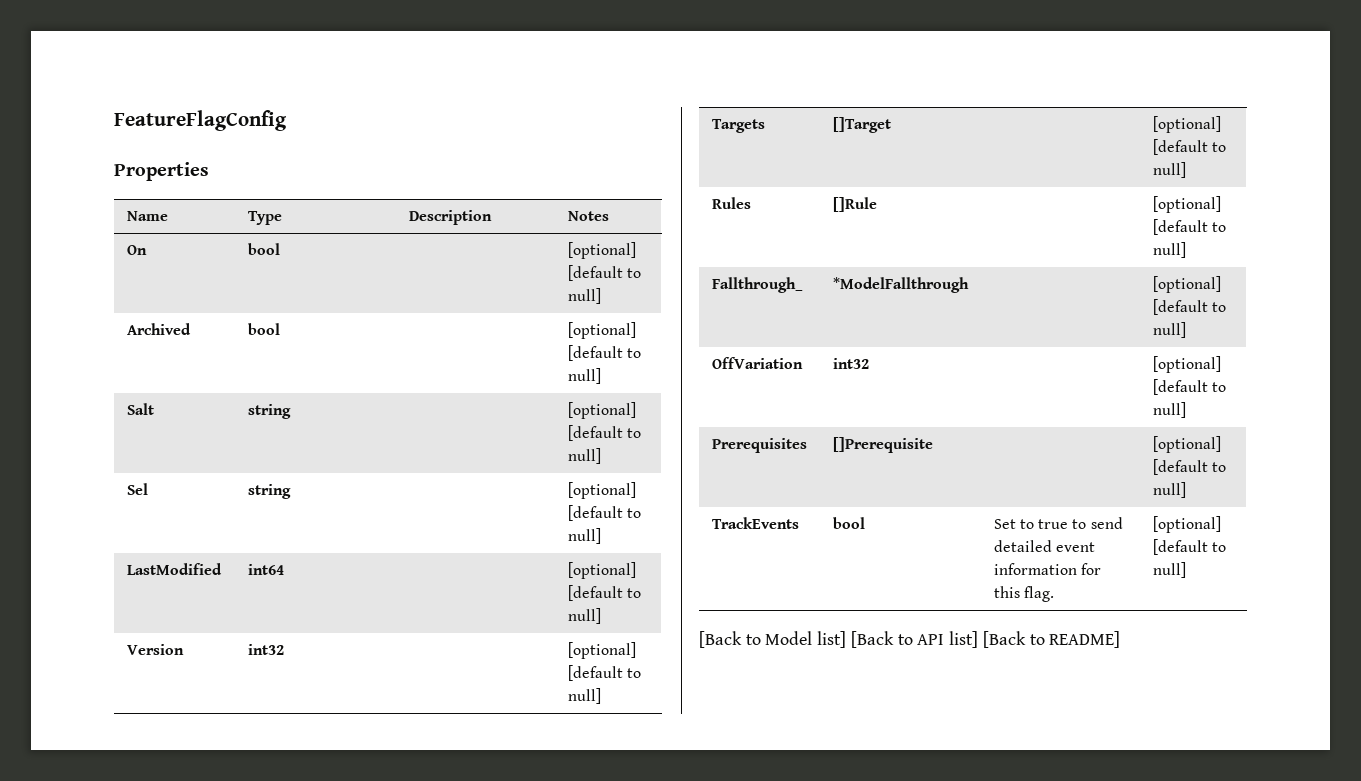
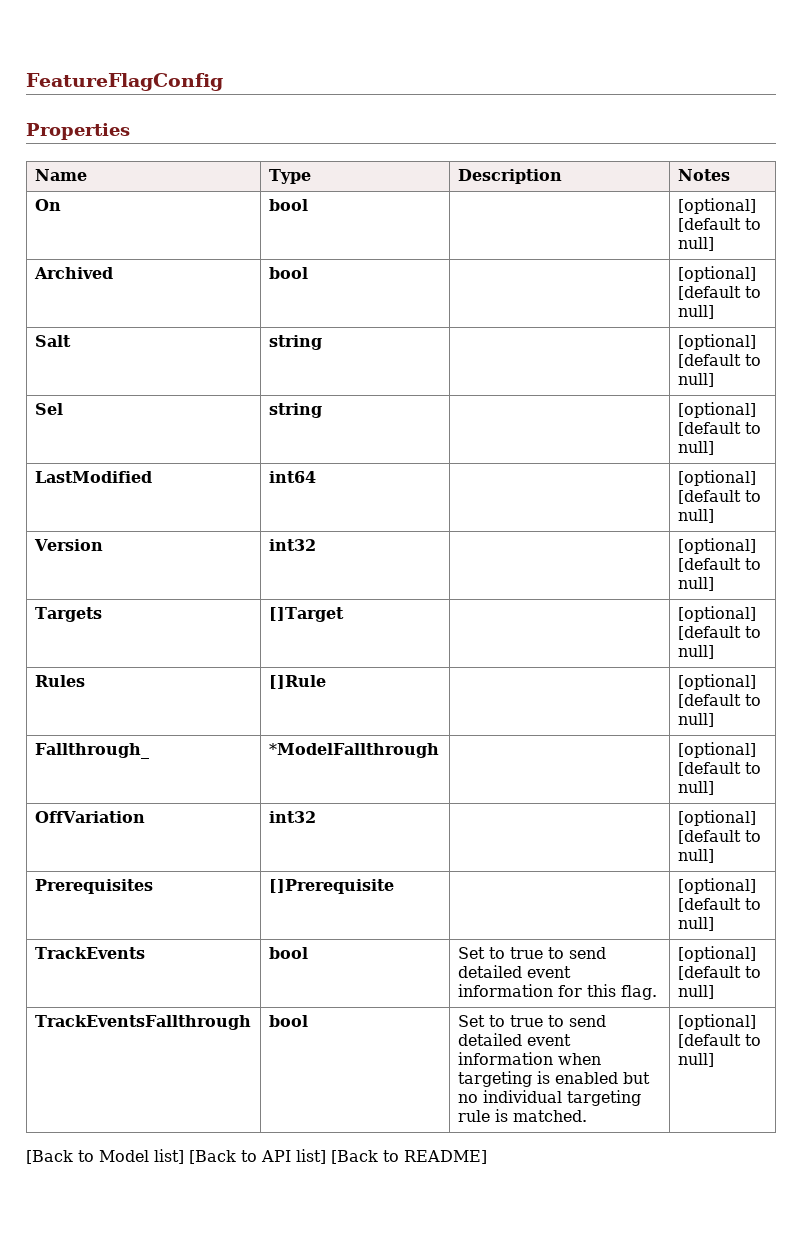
(1186, 570) none -> [34,1015,251,1030] [268,1015,308,1027] [457,1015,606,1027] [457,1033,571,1046] [457,1052,601,1065] [457,1071,650,1087] [457,1090,641,1106] [457,1109,587,1122] [677,1014,756,1030] [677,1034,761,1048] [677,1053,714,1067] // TrackEventsFallthrough | bool | Set to true to send detailed event information when targeting is enabled but no individual targeting rule is matched. | [optional] [default to null]

